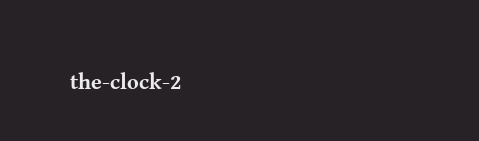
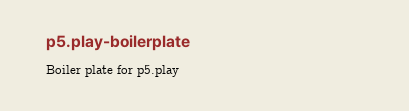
[70,72,181,89] the-clock-2 -> [46,35,190,51] [46,65,179,77] p5.play-boilerplate // Boiler plate for p5.play

